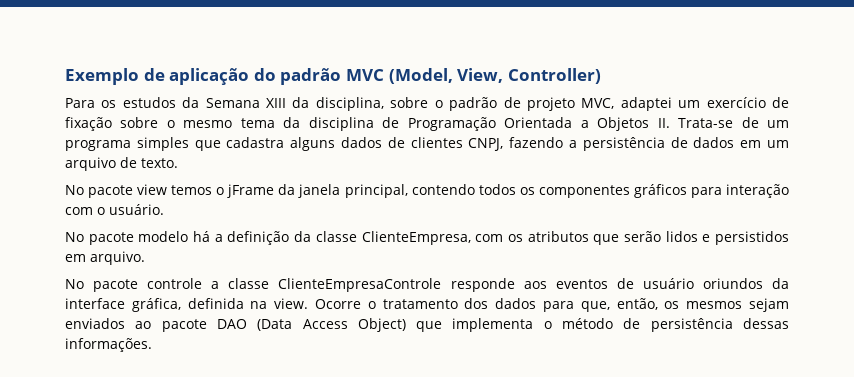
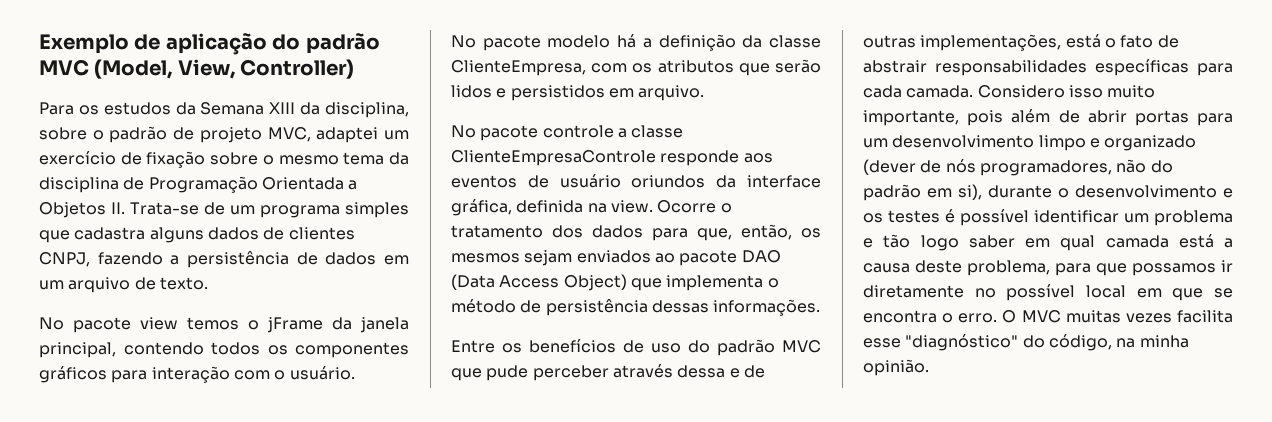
(152, 345) none -> [451,339,821,356] [451,364,765,381] [863,34,1179,51] [863,59,1233,76] [863,85,1156,98] [863,109,1233,126] [863,135,1197,151] [863,159,1173,176] [863,184,1233,201] [863,209,1233,226] [863,234,1233,251] [863,260,1233,276] [863,284,1233,301] [863,310,1233,323] [863,334,1189,351] [863,359,929,376] // Entre os benefícios de uso do padrão MVC que pude perceber através dessa e de outras implementações, está o fato de abstrair responsabilidades específicas para cada camada. Considero isso muito importante, pois além de abrir portas para um desenvolvimento limpo e organizado (dever de nós programadores, não do padrão em si), durante o desenvolvimento e os testes é possível identificar um problema e tão logo saber em qual camada está a causa deste problema, para que possamos ir diretamente no possível local em que se encontra o erro. O MVC muitas vezes facilita esse "diagnóstico" do código, na minha opinião.

